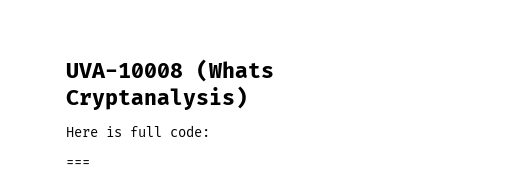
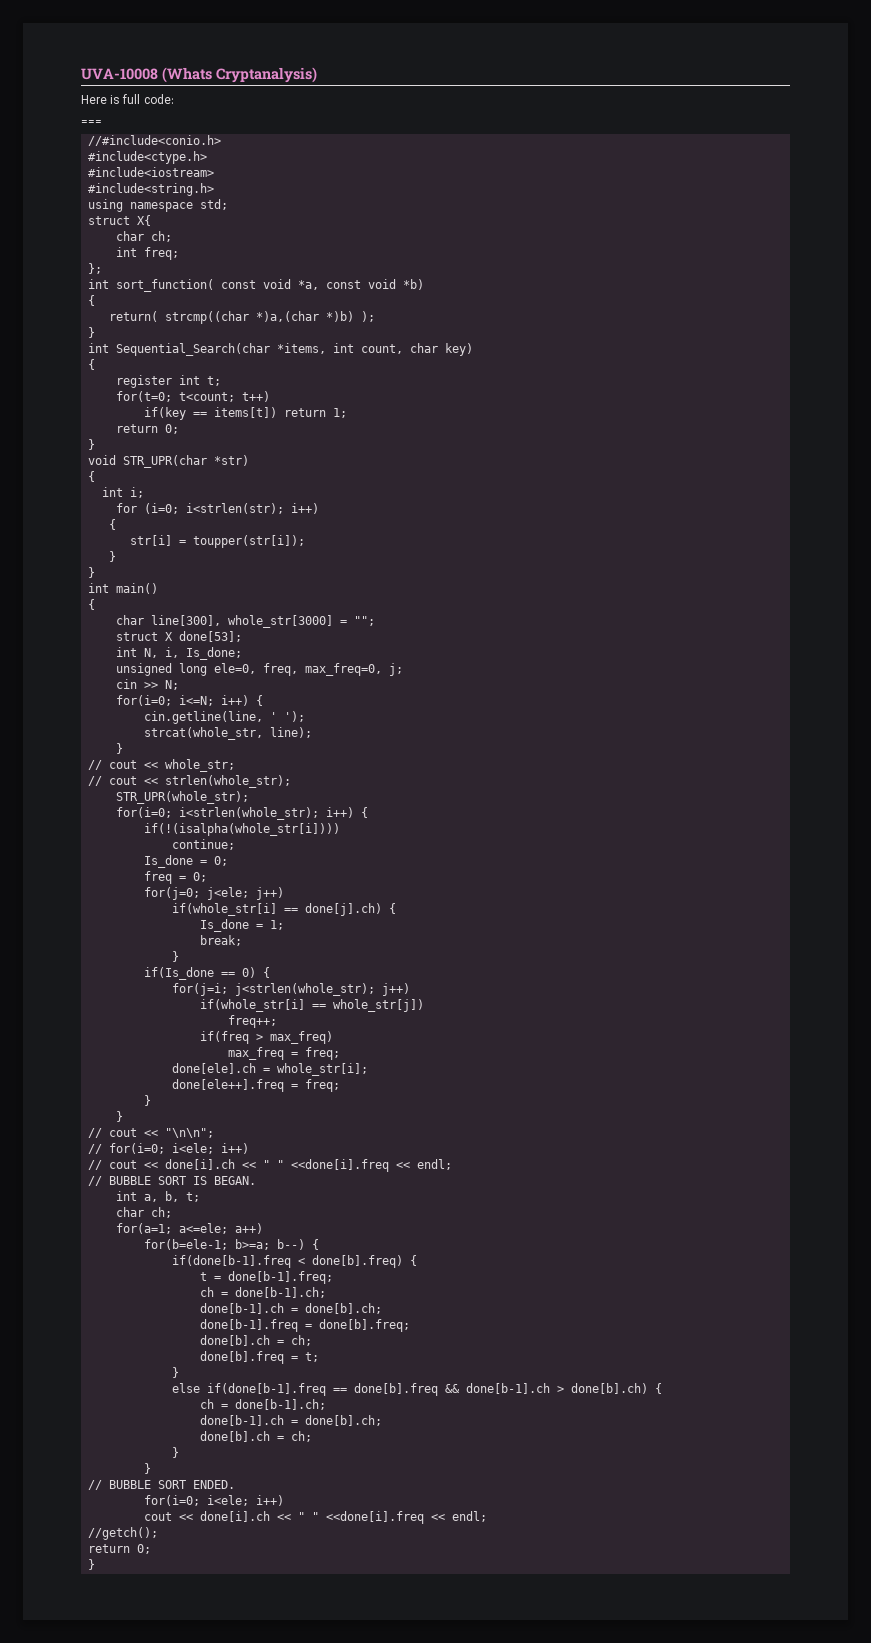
(90, 163) none -> [88,135,222,146] [88,151,208,164] [88,167,215,177] [88,183,215,196] [88,199,229,212] [88,215,152,226] [116,231,173,242] [116,247,180,260] [88,263,103,274] [88,279,425,292] [88,295,96,306] [109,311,376,324] [88,327,96,338] [88,343,474,356] [88,359,96,370] [116,375,222,388] [116,391,271,402] [144,407,348,420] [116,424,180,434] [88,439,96,450] [88,455,250,468] [88,471,96,482] [102,487,145,498] [116,503,320,514] [109,519,117,530] [130,535,306,548] [109,551,117,562] [88,567,96,578] [88,583,159,594] [88,599,96,610] [116,615,376,628] [116,631,243,642] [116,647,243,660] [116,663,404,676] [116,679,180,690] [116,695,264,706] [144,711,306,724] [144,727,313,740] [116,743,124,754] [88,759,236,772] [88,775,292,788] [116,791,250,804] [116,807,369,820] [144,823,341,836] [172,839,236,850] [144,855,229,868] [144,871,208,884] [144,887,285,900] [172,903,397,916] [200,919,285,932] [200,935,243,946] [172,951,180,962] [144,967,271,980] [172,983,411,996] [200,999,425,1012] [228,1015,278,1028] [200,1031,334,1044] [228,1047,341,1060] [172,1063,369,1076] [172,1079,341,1092] [144,1095,152,1106] [116,1111,124,1122] [88,1128,215,1138] [88,1143,250,1154] [88,1159,453,1172] [88,1176,257,1186] [116,1191,201,1202] [116,1207,173,1218] [116,1223,264,1234] [144,1239,320,1250] [172,1255,418,1268] [200,1271,334,1284] [200,1287,327,1298] [200,1303,383,1314] [200,1319,411,1332] [200,1335,313,1346] [200,1351,320,1364] [172,1367,180,1378] [172,1383,663,1396] [200,1399,327,1410] [200,1415,383,1426] [200,1431,313,1442] [172,1447,180,1458] [144,1463,152,1474] [88,1480,236,1490] [144,1495,285,1506] [144,1511,488,1524] [88,1527,159,1540] [88,1544,152,1554] [88,1559,96,1570] // //#include<conio.h> // #include<ctype.h> // #include<iostream> // #include<string.h> // using namespace std; // struct X{ // char ch; // int freq; // }; // int sort_function( const void *a, const void *b) // { // return( strcmp((char *)a,(char *)b) ); // } // int Sequential_Search(char *items, int count, char key) // { // register int t; // for(t=0; t<count; t++) // if(key == items[t]) return 1; // return 0; // } // void STR_UPR(char *str) // { // int i; // for (i=0; i<strlen(str); i++) // { // str[i] = toupper(str[i]); // } // } // int main() // { // char line[300], whole_str[3000] = ""; // struct X done[53]; // int N, i, Is_done; // unsigned long ele=0, freq, max_freq=0, j; // cin >> N; // for(i=0; i<=N; i++) { // cin.getline(line, ' '); // strcat(whole_str, line); // } // // cout << whole_str; // // cout << strlen(whole_str); // STR_UPR(whole_str); // for(i=0; i<strlen(whole_str); i++) { // if(!(isalpha(whole_str[i]))) // continue; // Is_done = 0; // freq = 0; // for(j=0; j<ele; j++) // if(whole_str[i] == done[j].ch) { // Is_done = 1; // break; // } // if(Is_done == 0) { // for(j=i; j<strlen(whole_str); j++) // if(whole_str[i] == whole_str[j]) // freq++; // if(freq > max_freq) // max_freq = freq; // done[ele].ch = whole_str[i]; // done[ele++].freq = freq; // } // } // // cout << "\n\n"; // // for(i=0; i<ele; i++) // // cout << done[i].ch << " " <<done[i].freq << endl; // // BUBBLE SORT IS BEGAN. // int a, b, t; // char ch; // for(a=1; a<=ele; a++) // for(b=ele-1; b>=a; b--) { // if(done[b-1].freq < done[b].freq) { // t = done[b-1].freq; // ch = done[b-1].ch; // done[b-1].ch = done[b].ch; // done[b-1].freq = done[b].freq; // done[b].ch = ch; // done[b].freq = t; // } // else if(done[b-1].freq == done[b].freq && done[b-1].ch > done[b].ch) { // ch = done[b-1].ch; // done[b-1].ch = done[b].ch; // done[b].ch = ch; // } // } // // BUBBLE SORT ENDED. // for(i=0; i<ele; i++) // cout << done[i].ch << " " <<done[i].freq << endl; // //getch(); // return 0; // }

